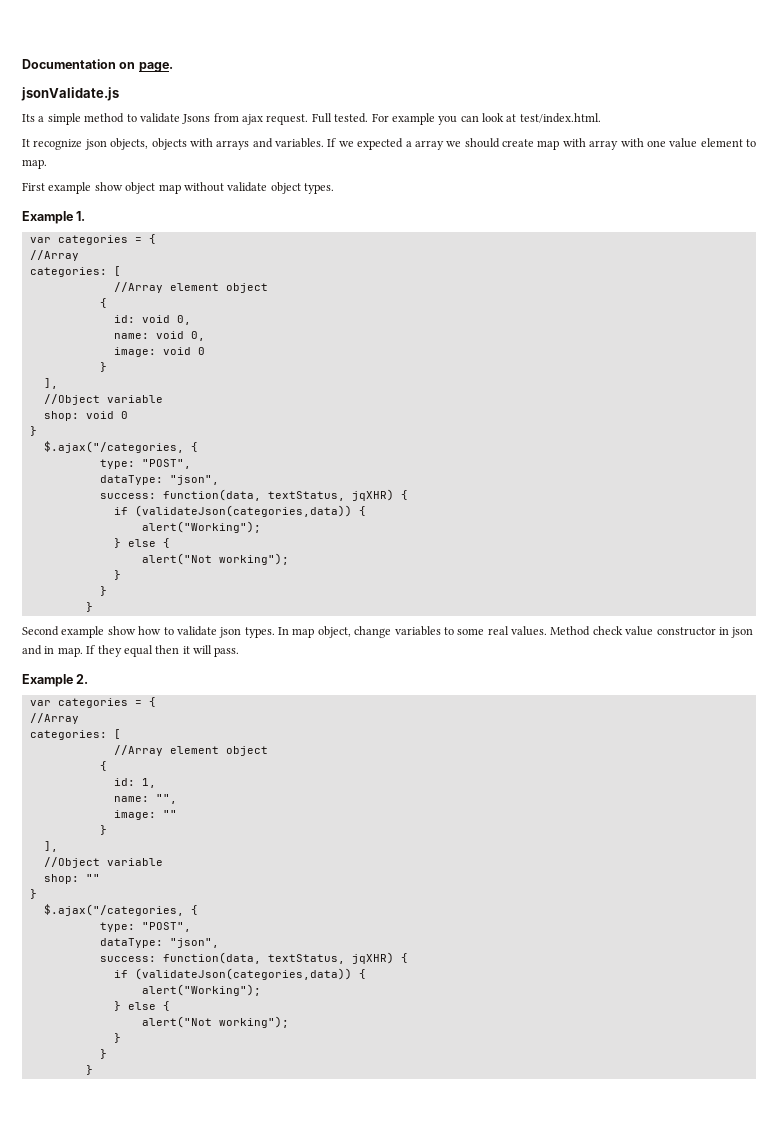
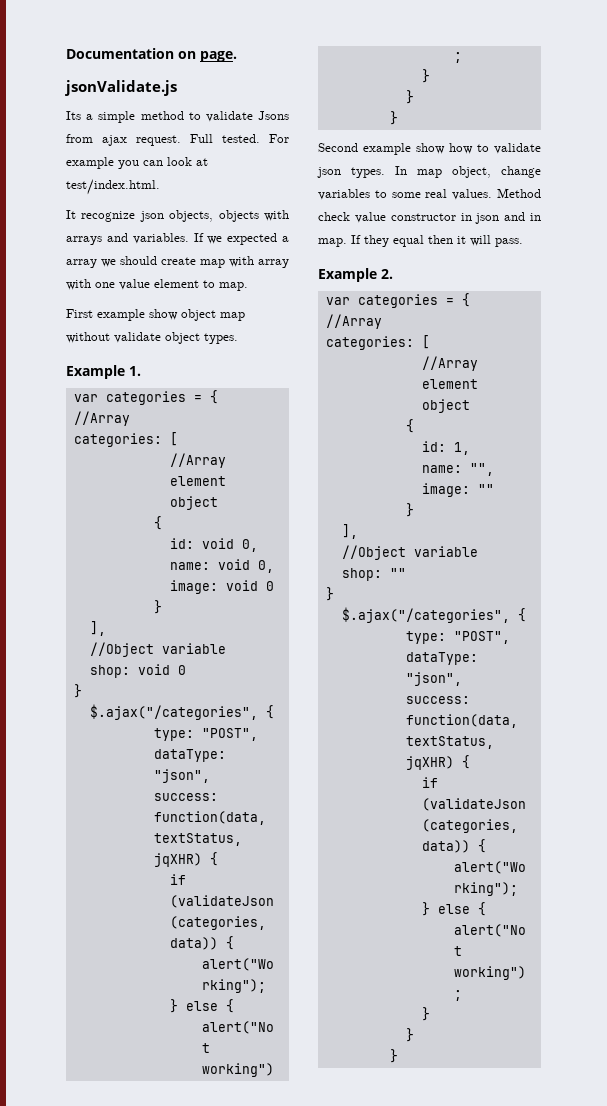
[43,441,184,453] $.ajax("/categories, -> [89,704,258,720] $.ajax("/categories",
[43,904,184,916] $.ajax("/categories, -> [341,607,510,623] $.ajax("/categories",

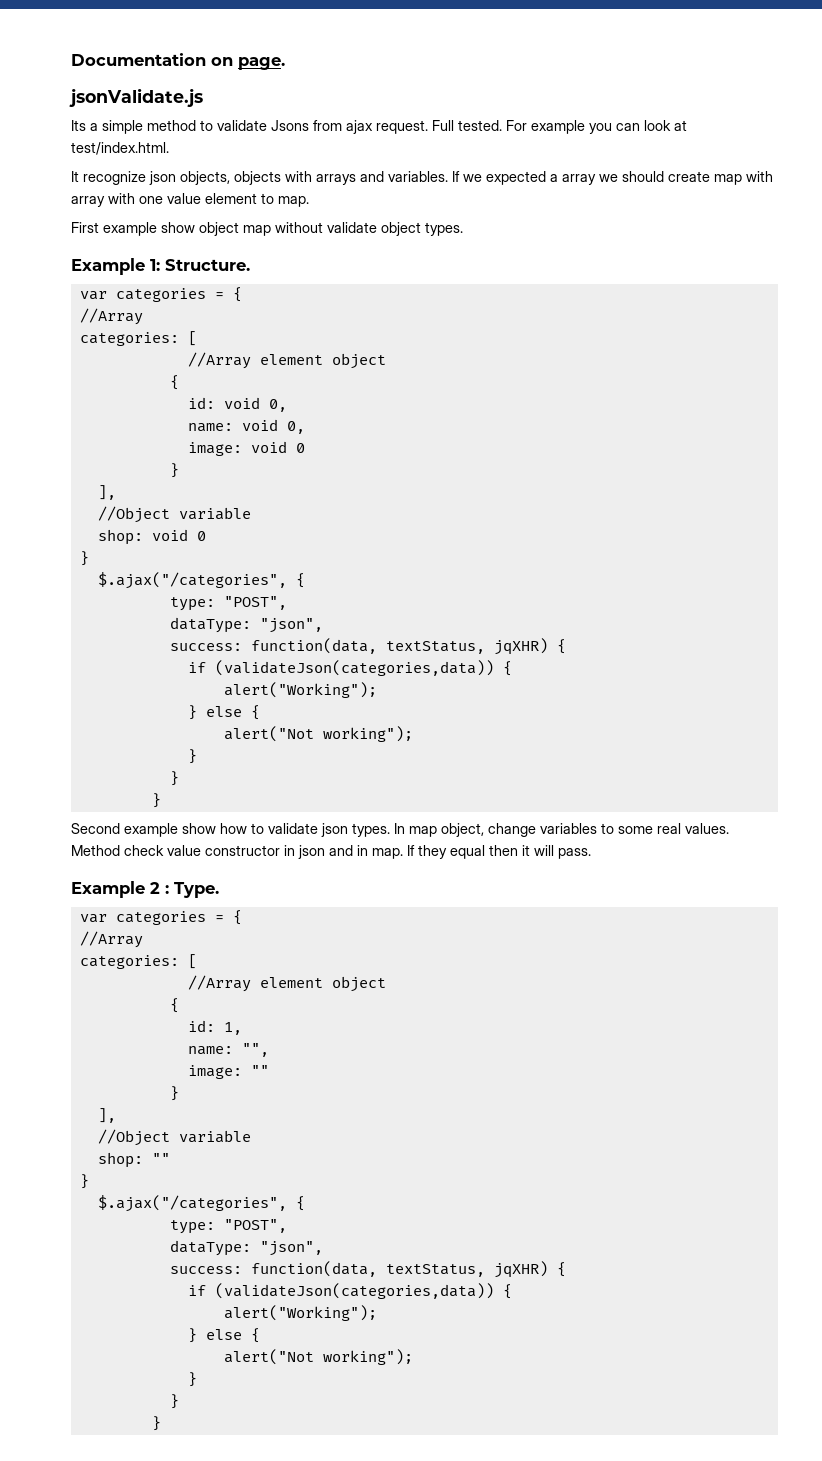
[129,366,141,376] 1. -> [150,259,250,271] 1: Structure.
[381,269,393,279] 2. -> [150,882,219,898] 2 : Type.

